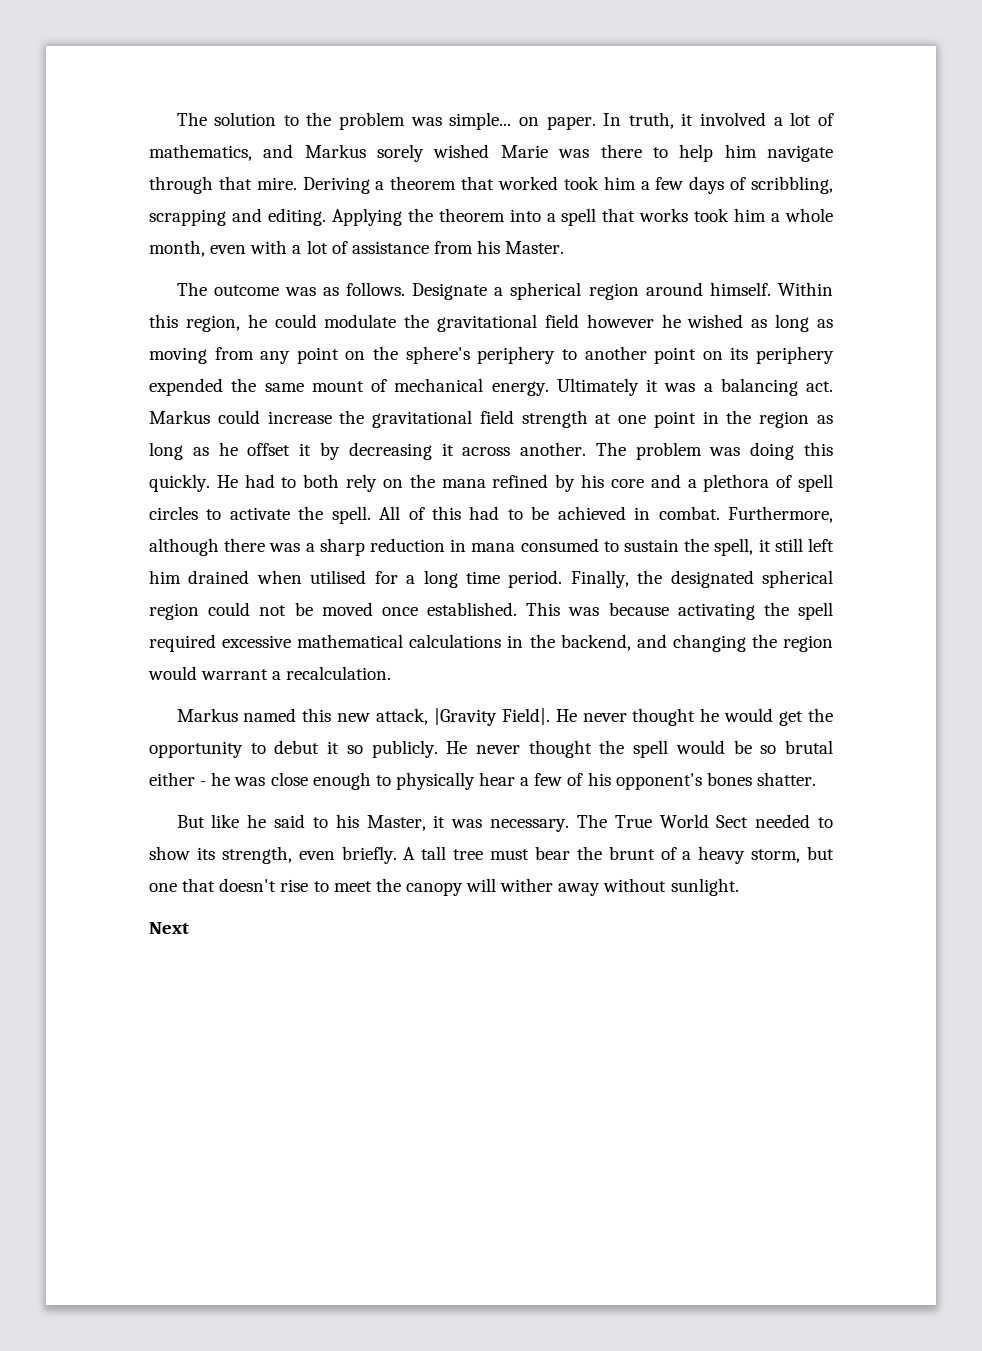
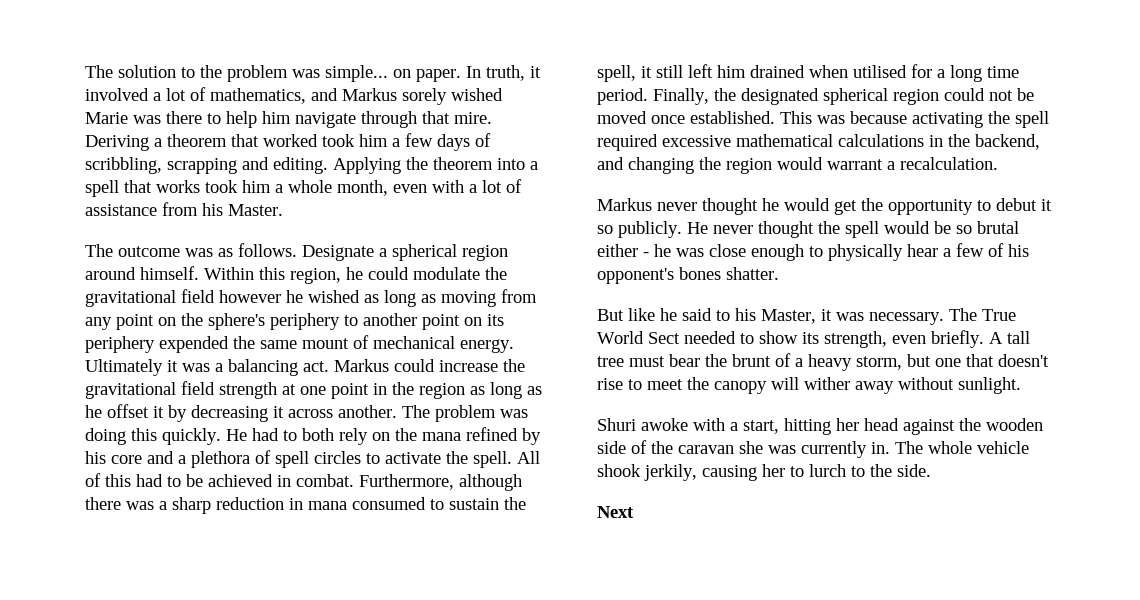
[243,708,577,726] named this new attack, |Gravity Field|. He -> (652, 204) none
(739, 887) none -> [597,418,1043,435] [597,440,1029,458] [597,464,931,481] // Shuri awoke with a start, hitting her head against the wooden side of the caravan she was currently in. The whole vehicle shook jerkily, causing her to lurch to the side.

